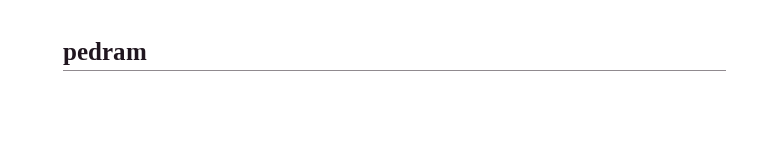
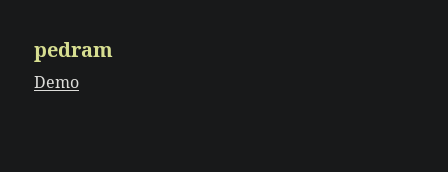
(147, 53) none -> [34,76,79,88] // Demo

